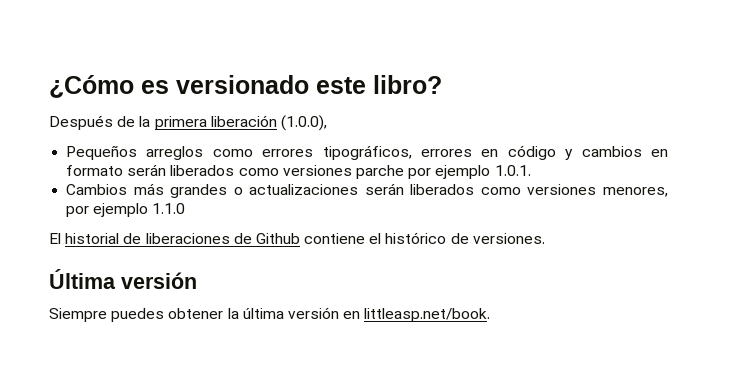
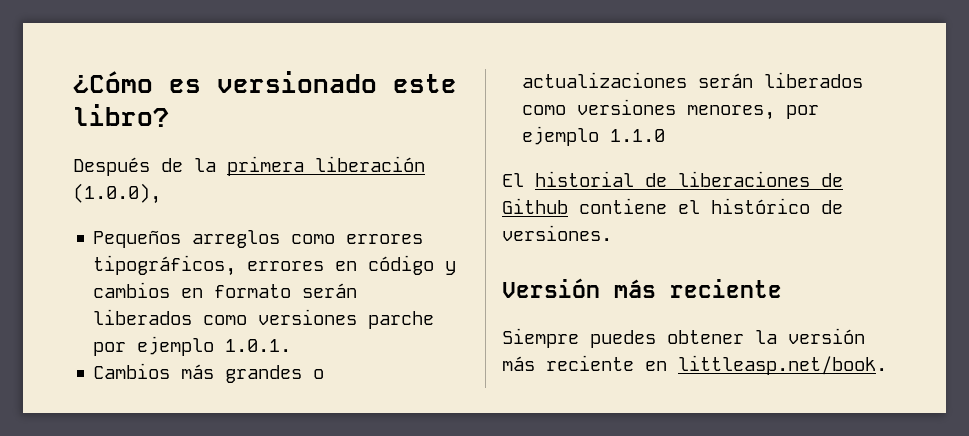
[49,269,197,289] Última versión -> [502,278,782,298] Versión más reciente
[242,307,339,319] última versión -> [788,328,865,344] [502,355,634,371] versión más reciente

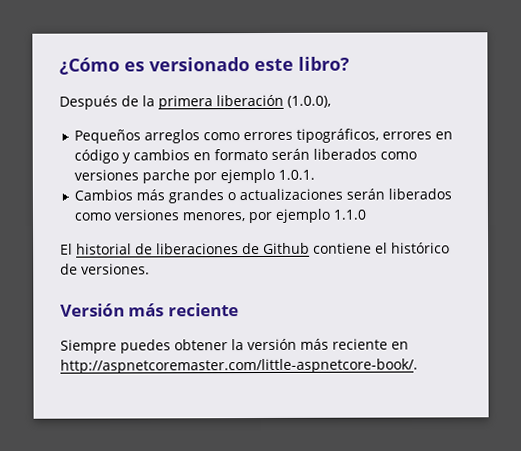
[678,355,887,375] littleasp.net/book. -> [60,358,418,374] http://aspnetcoremaster.com/little-aspnetcore-book/.

